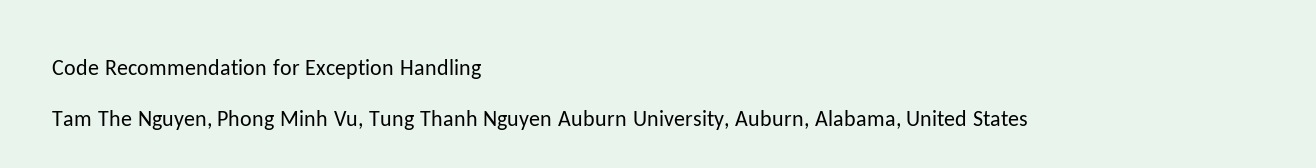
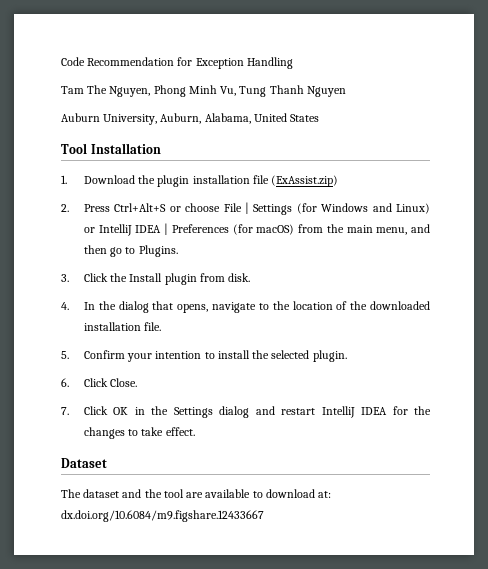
(553, 120) none -> (346, 91) //
(1029, 118) none -> [61,143,161,154] [61,175,339,187] [61,202,431,215] [83,223,430,236] [83,245,178,257] [61,273,251,285] [61,301,431,313] [83,322,162,331] [61,350,347,362] [61,378,138,387] [61,406,431,418] [83,427,195,439] [61,458,107,468] [61,489,332,498] [61,510,264,522] // Tool Installation // 1. Download the plugin installation file (ExAssist.zip) // 2. Press Ctrl+Alt+S or choose File | Settings (for Windows and Linux) or IntelliJ IDEA | Preferences (for macOS) from the main menu, and then go to Plugins. // 3. Click the Install plugin from disk. // 4. In the dialog that opens, navigate to the location of the downloaded installation file. // 5. Confirm your intention to install the selected plugin. // 6. Click Close. // 7. Click OK in the Settings dialog and restart IntelliJ IDEA for the changes to take effect. // Dataset // The dataset and the tool are available to download at: dx.doi.org/10.6084/m9.figshare.12433667

